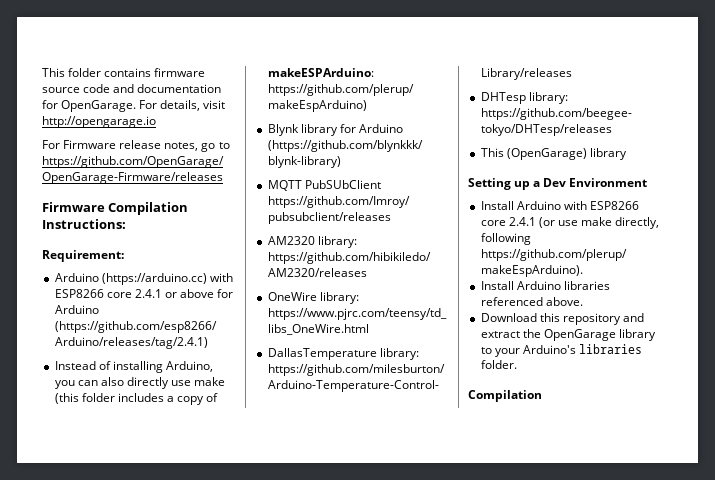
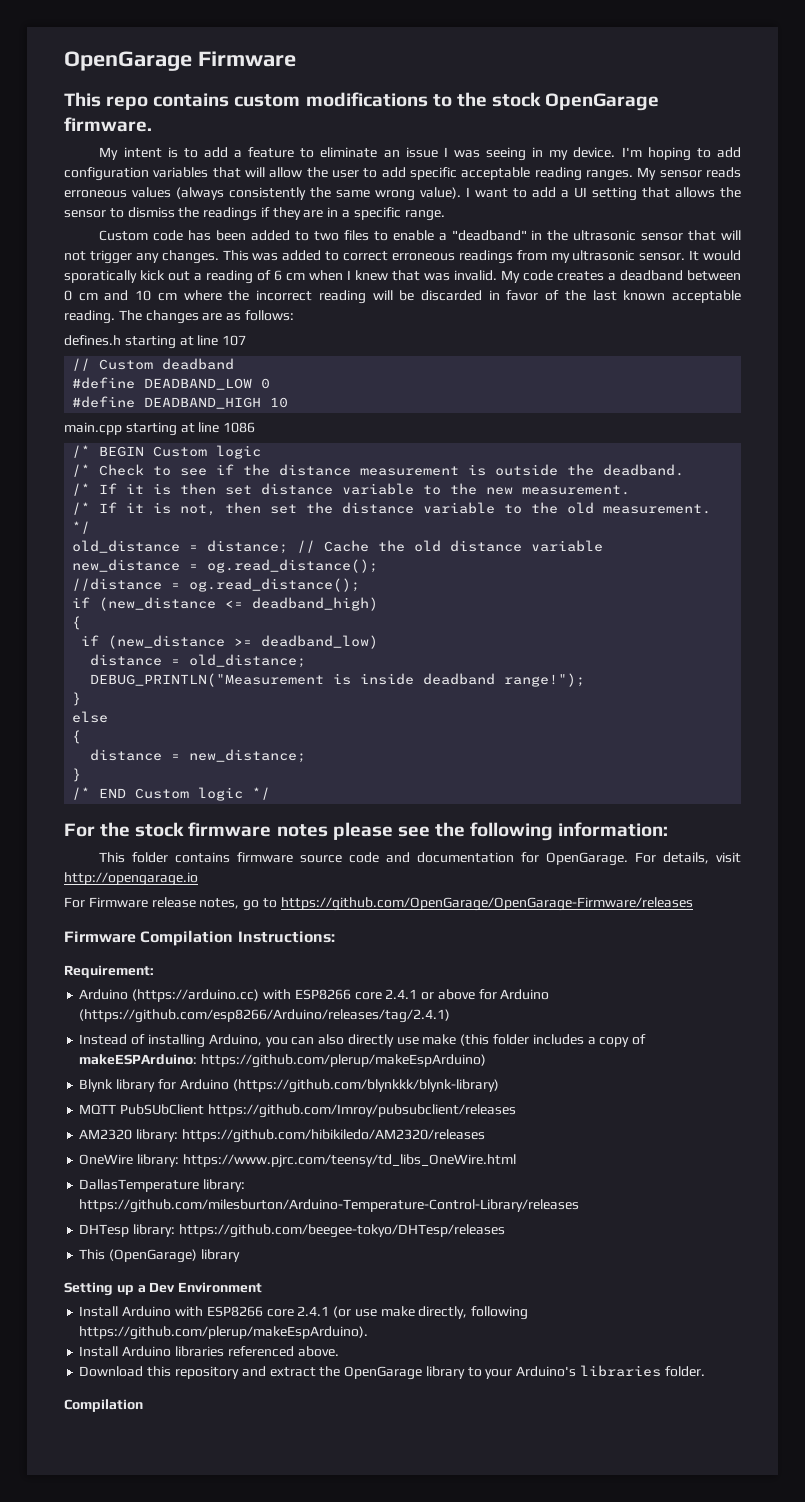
(42, 72) none -> [64,51,296,71] [64,92,660,111] [64,117,152,132] [99,147,741,161] [64,167,741,181] [64,187,741,201] [64,207,445,221] [99,230,741,241] [64,250,741,264] [64,270,741,284] [64,290,741,304] [64,310,294,324] [64,335,247,349] [72,358,235,371] [72,377,271,390] [72,396,289,409] [64,422,256,436] [72,445,262,459] [72,464,685,477] [72,483,631,496] [72,502,712,516] [72,521,91,534] [72,540,604,554] [72,559,379,573] [72,578,361,592] [72,597,379,611] [72,616,82,630] [81,635,379,649] [90,654,307,668] [90,673,586,687] [72,692,82,706] [72,711,109,723] [72,730,82,744] [90,749,307,763] [72,768,82,782] [72,787,271,801] [64,822,669,841] OpenGarage Firmware // This repo contains custom modifications to the stock OpenGarage firmware. // My intent is to add a feature to eliminate an issue I was seeing in my device. I'm hoping to add configuration variables that will allow the user to add specific acceptable reading ranges. My sensor reads erroneous values (always consistently the same wrong value). I want to add a UI setting that allows the sensor to dismiss the readings if they are in a specific range. // Custom code has been added to two files to enable a "deadband" in the ultrasonic sensor that will not trigger any changes. This was added to correct erroneous readings from my ultrasonic sensor. It would sporatically kick out a reading of 6 cm when I knew that was invalid. My code creates a deadband between 0 cm and 10 cm where the incorrect reading will be discarded in favor of the last known acceptable reading. The changes are as follows: // defines.h starting at line 107 // // Custom deadband // #define DEADBAND_LOW 0 // #define DEADBAND_HIGH 10 // main.cpp starting at line 1086 // /* BEGIN Custom logic // /* Check to see if the distance measurement is outside the deadband. // /* If it is then set distance variable to the new measurement. // /* If it is not, then set the distance variable to the old measurement. */ // old_distance = distance; // Cache the old distance variable // new_distance = og.read_distance(); // //distance = og.read_distance(); // if (new_distance <= deadband_high) // { // if (new_distance >= deadband_low) // distance = old_distance; // DEBUG_PRINTLN("Measurement is inside deadband range!"); // } // else // { // distance = new_distance; // } // /* END Custom logic */ // For the stock firmware notes please see the following information: //

